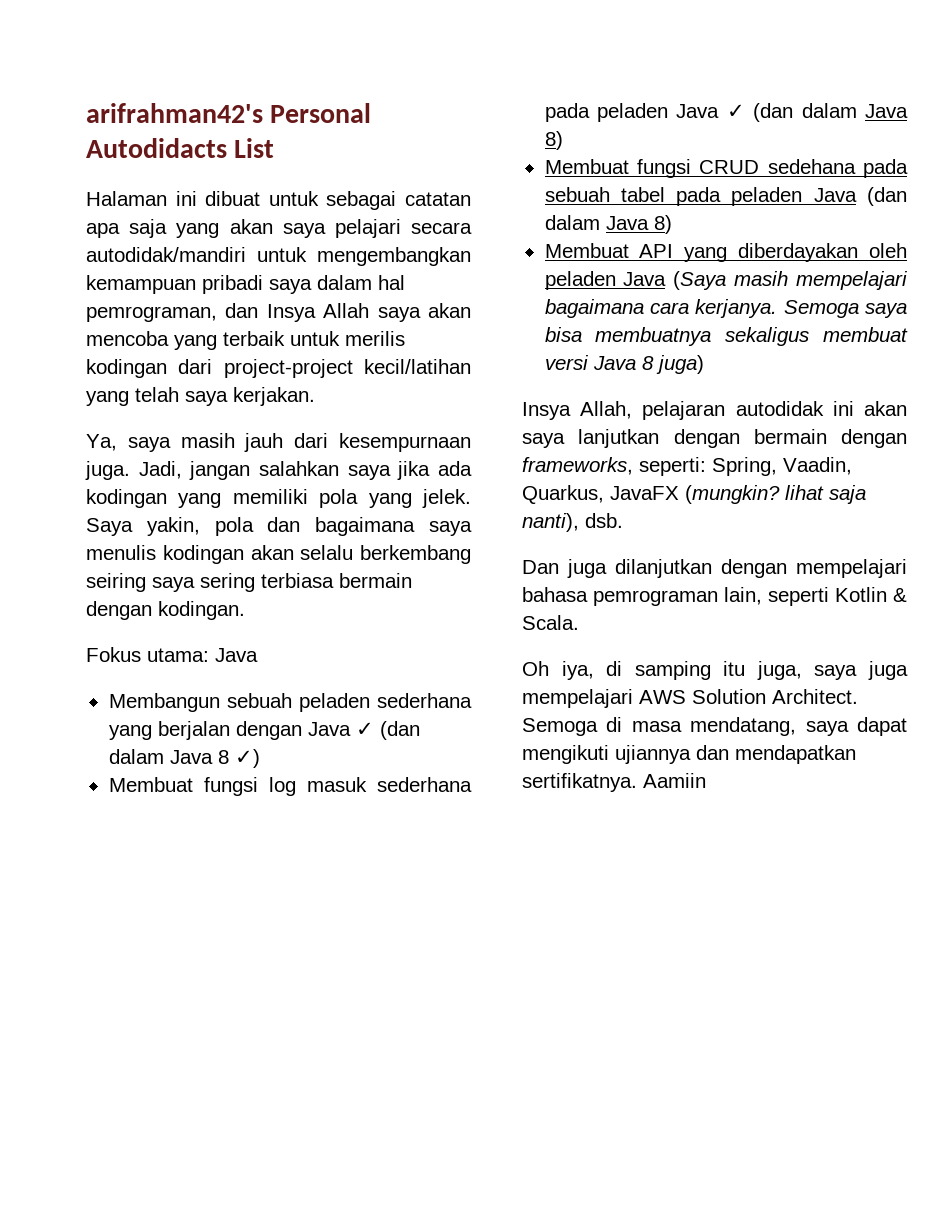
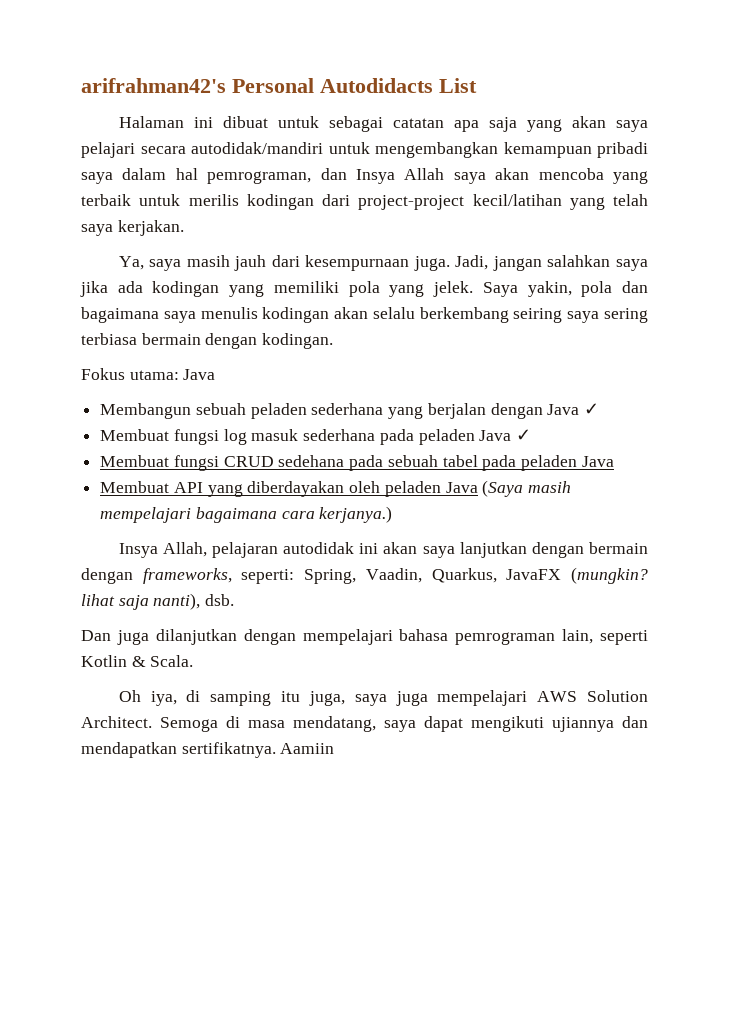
[379,721,420,740] [108,749,260,768] (dan dalam Java 8 ✓) -> (600, 409) none
[753,103,908,122] [544,131,563,150] (dan dalam Java 8) -> (532, 435) none
[867,187,907,206] [544,215,672,234] (dan dalam Java 8) -> (614, 461) none
[695,299,907,318] [544,327,908,346] [544,355,704,374] kerjanya. Semoga saya bisa membuatnya sekaligus membuat versi Java 8 juga) -> [319,506,393,523] kerjanya.)

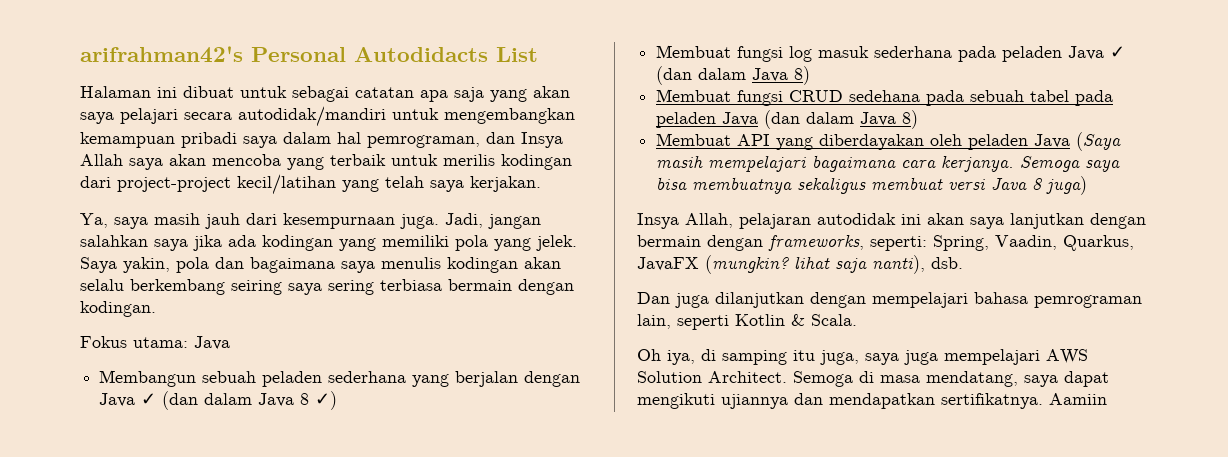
(600, 409) none -> [162,391,338,410] (dan dalam Java 8 ✓)
(532, 435) none -> [656,66,811,85] (dan dalam Java 8)
(614, 461) none -> [764,110,919,129] (dan dalam Java 8)
[319,506,393,523] kerjanya.) -> [941,155,1121,172] [656,176,1088,195] kerjanya. Semoga saya bisa membuatnya sekaligus membuat versi Java 8 juga)

